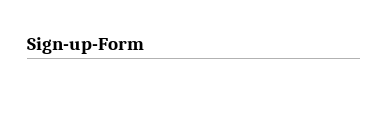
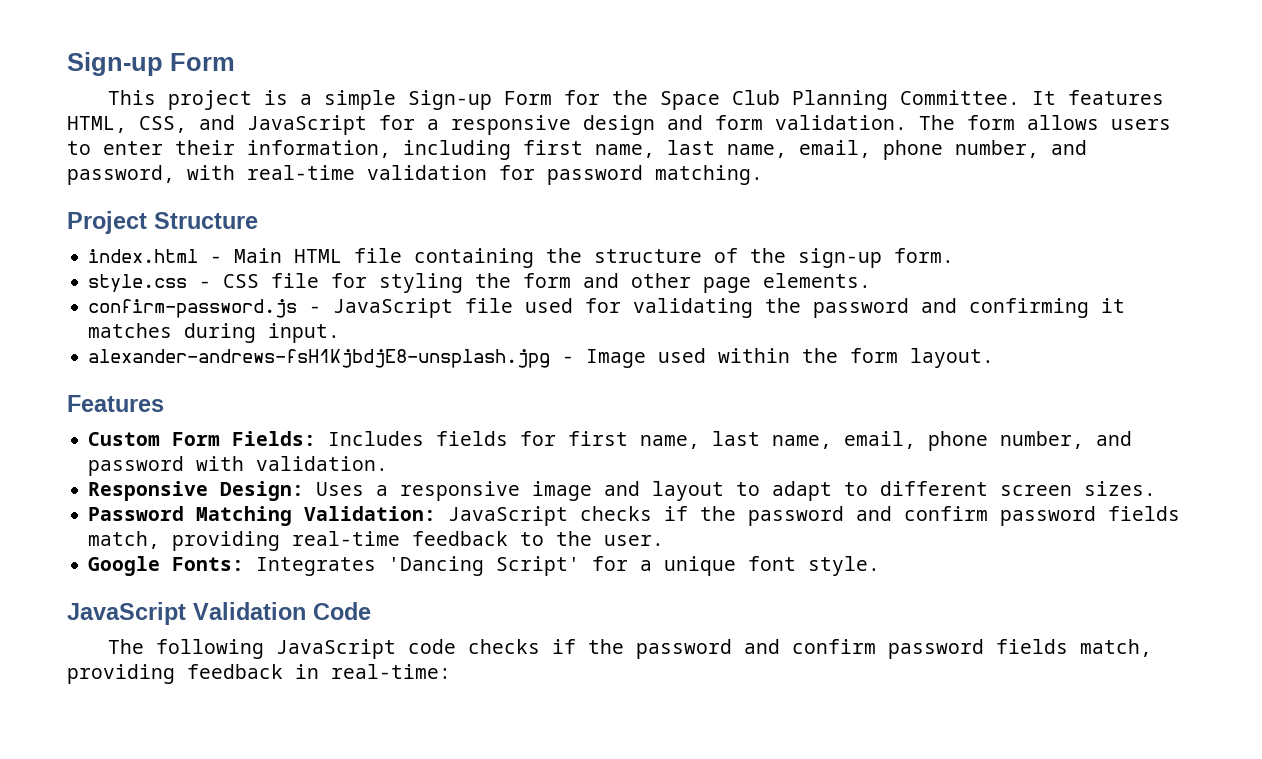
[27,37,144,54] Sign-up-Form -> [67,52,235,76] [108,90,1165,110] [67,115,1171,135] [67,140,1087,160] [67,165,763,185] [67,211,258,234] [88,248,955,268] [88,273,872,293] [88,298,1126,318] [88,323,341,343] [88,348,995,368] [67,395,164,412] [88,431,1133,451] [88,456,389,476] [88,481,1157,501] [88,506,1181,526] [88,531,665,551] [88,556,881,576] [67,602,371,625] [108,639,1153,659] [67,664,451,684] Sign-up Form // This project is a simple Sign-up Form for the Space Club Planning Committee. It features HTML, CSS, and JavaScript for a responsive design and form validation. The form allows users to enter their information, including first name, last name, email, phone number, and password, with real-time validation for password matching. // Project Structure // index.html - Main HTML file containing the structure of the sign-up form. // style.css - CSS file for styling the form and other page elements. // confirm-password.js - JavaScript file used for validating the password and confirming it matches during input. // alexander-andrews-fsH1KjbdjE8-unsplash.jpg - Image used within the form layout. // Features // Custom Form Fields: Includes fields for first name, last name, email, phone number, and password with validation. // Responsive Design: Uses a responsive image and layout to adapt to different screen sizes. // Password Matching Validation: JavaScript checks if the password and confirm password fields match, providing real-time feedback to the user. // Google Fonts: Integrates 'Dancing Script' for a unique font style. // JavaScript Validation Code // The following JavaScript code checks if the password and confirm password fields match, providing feedback in real-time:

